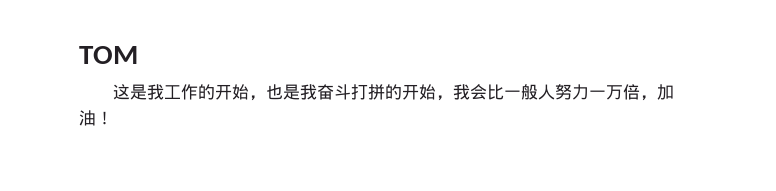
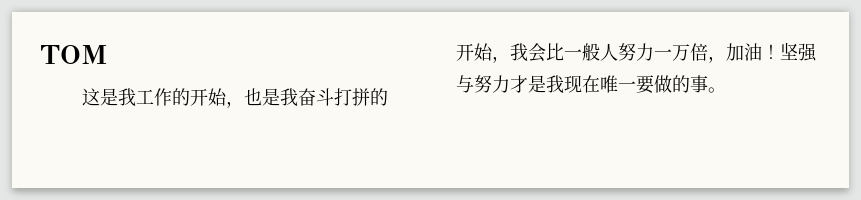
(113, 118) none -> [780,42,817,62] [456,75,726,94] 坚强与努力才是我现在唯一要做的事。

